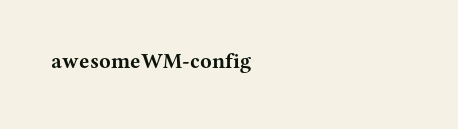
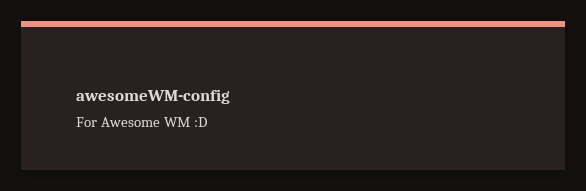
(251, 63) none -> [76,117,207,127] // For Awesome WM :D

